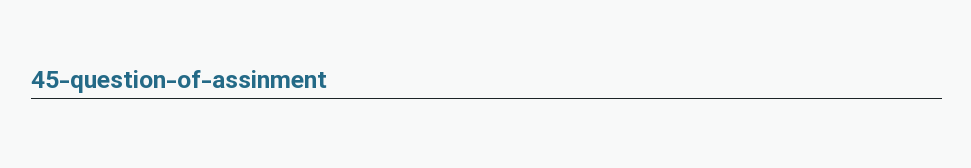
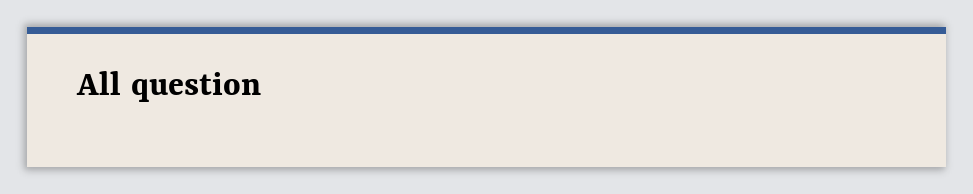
[31,70,327,93] 45-question-of-assinment -> [76,71,261,102] All question

